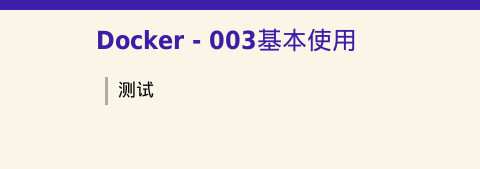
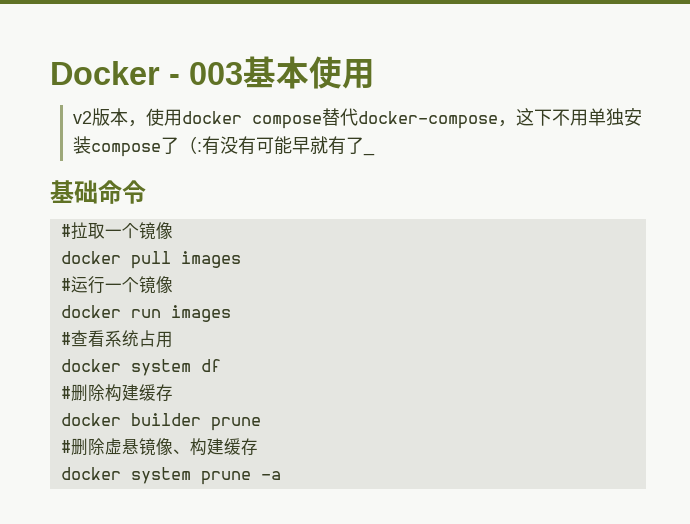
[117,81,154,98] 测试 -> [73,108,643,129] [73,136,376,157] [50,180,146,204] [60,222,173,240] [60,251,241,269] [60,276,173,294] [60,305,231,322] [60,330,173,348] [60,359,221,376] [60,384,173,402] [60,413,261,431] [60,438,258,456] [60,467,281,485] v2版本，使用docker compose替代docker-compose，这下不用单独安装compose了（:有没有可能早就有了_ // 基础命令 // #拉取一个镜像 // docker pull images // #运行一个镜像 // docker run images // #查看系统占用 // docker system df // #删除构建缓存 // docker builder prune // #删除虚悬镜像、构建缓存 // docker system prune -a

